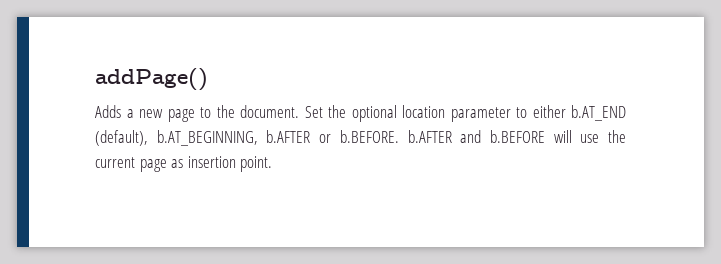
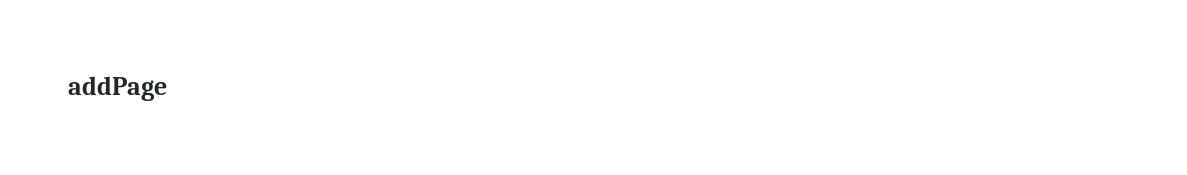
[95,68,208,91] [95,105,627,122] [95,130,627,146] [95,156,273,172] addPage() // Adds a new page to the document. Set the optional location parameter to either b.AT_END (default), b.AT_BEGINNING, b.AFTER or b.BEFORE. b.AFTER and b.BEFORE will use the current page as insertion point. -> [68,76,167,101] addPage

